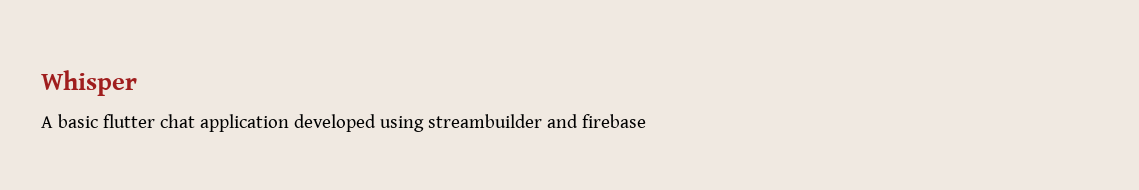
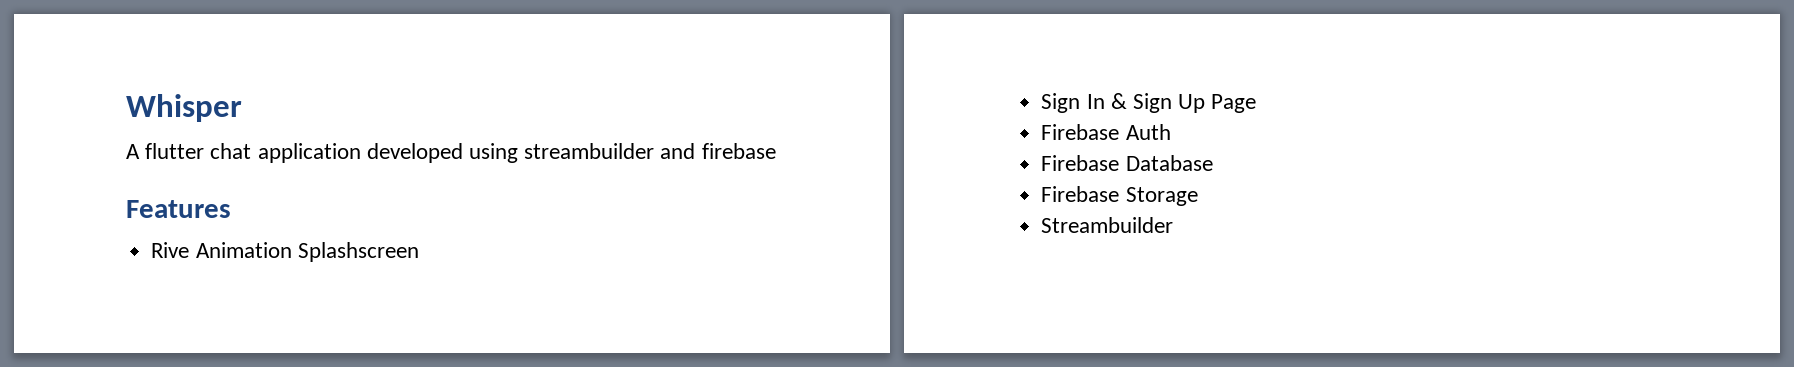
[57,114,98,128] basic -> (140, 151) none
(646, 121) none -> [126,200,231,218] [151,242,419,262] [1041,93,1257,113] [1041,124,1171,140] [1041,155,1213,171] [1041,186,1198,206] [1041,217,1174,233] // Features // Rive Animation Splashscreen // Sign In & Sign Up Page // Firebase Auth // Firebase Database // Firebase Storage // Streambuilder

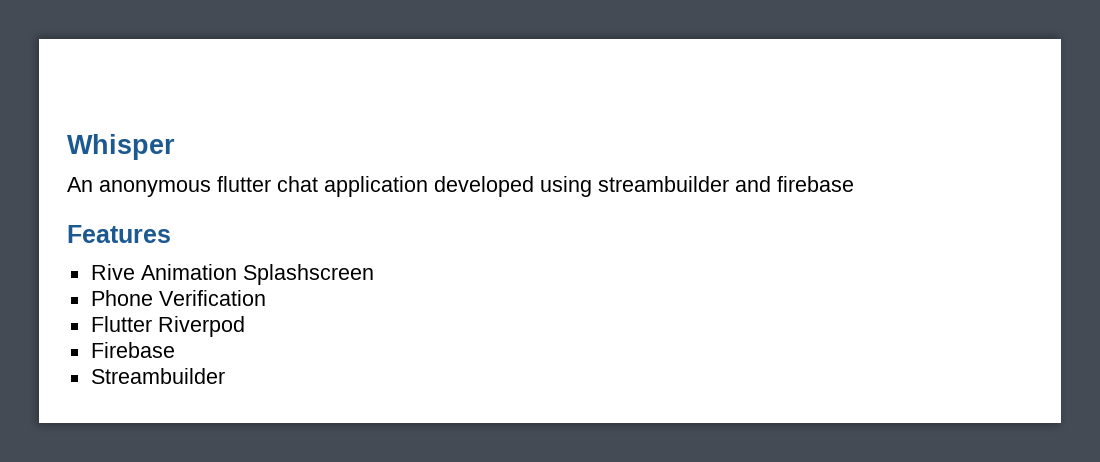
[126,144,140,159] A -> [67,177,211,197] An anonymous
[1041,93,1257,113] [1041,124,1171,140] [1041,155,1213,171] [1041,186,1198,206] Sign In & Sign Up Page // Firebase Auth // Firebase Database // Firebase Storage -> [90,290,266,306] [90,316,245,337] [90,342,175,358] Phone Verification // Flutter Riverpod // Firebase

